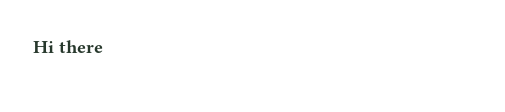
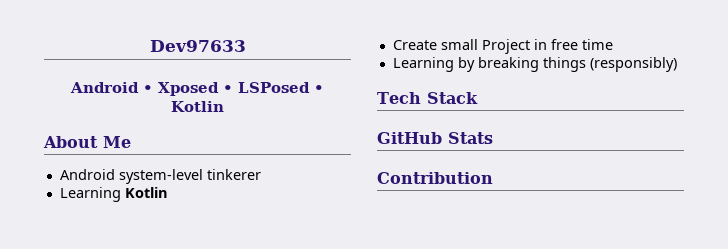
[33,40,103,53] Hi there -> [149,40,246,52] [70,82,324,96] [171,101,224,112] [43,136,131,148] [59,169,261,184] [59,187,168,202] [392,39,613,54] [392,57,677,72] [377,92,478,104] [377,132,493,144] [377,172,493,184] Dev97633 // Android • Xposed • LSPosed • Kotlin // About Me // Android system-level tinkerer // Learning Kotlin // Create small Project in free time // Learning by breaking things (responsibly) // Tech Stack // GitHub Stats // Contribution

